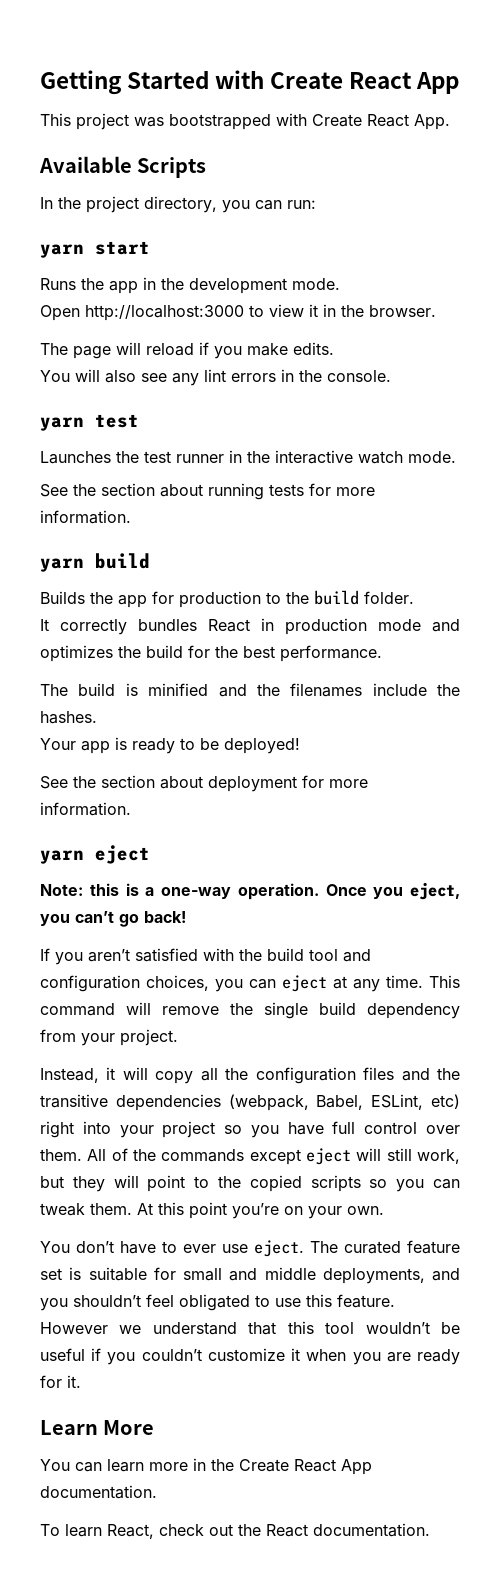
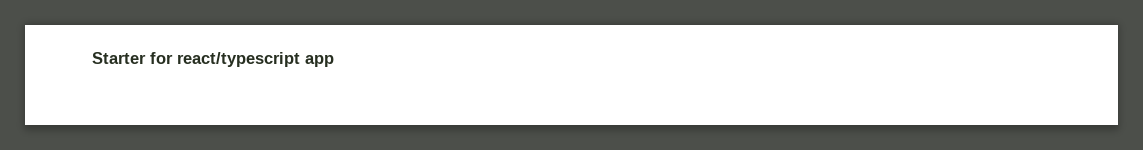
[40,70,460,95] [40,113,450,130] [39,156,207,178] [40,196,316,213] [40,241,150,258] [40,277,340,294] [40,304,436,321] [40,342,334,359] [40,369,391,386] [40,414,139,431] [40,450,456,464] [40,483,375,500] [40,510,131,524] [40,553,150,572] [40,590,414,608] [40,618,460,635] [40,645,382,662] [40,683,460,697] [40,711,97,724] [40,737,300,754] [40,775,368,792] [40,802,131,816] [40,845,150,864] [40,882,460,900] [40,911,186,927] [40,948,371,965] [40,975,460,992] [40,1002,460,1019] [40,1029,178,1046] [40,1067,461,1084] [40,1094,461,1111] [40,1121,460,1138] [40,1148,460,1165] [40,1175,461,1192] [40,1202,384,1219] [40,1240,460,1257] [40,1267,460,1284] [40,1294,395,1311] [40,1321,460,1335] [40,1348,461,1365] [40,1375,81,1388] [40,1420,155,1435] [40,1458,372,1475] [40,1485,157,1499] [40,1523,430,1539] Getting Started with Create React App // This project was bootstrapped with Create React App. // Available Scripts // In the project directory, you can run: // yarn start // Runs the app in the development mode. // Open http://localhost:3000 to view it in the browser. // The page will reload if you make edits. // You will also see any lint errors in the console. // yarn test // Launches the test runner in the interactive watch mode. // See the section about running tests for more information. // yarn build // Builds the app for production to the build folder. // It correctly bundles React in production mode and optimizes the build for the best performance. // The build is minified and the filenames include the hashes. // Your app is ready to be deployed! // See the section about deployment for more information. // yarn eject // Note: this is a one-way operation. Once you eject, you can’t go back! // If you aren’t satisfied with the build tool and configuration choices, you can eject at any time. This command will remove the single build dependency from your project. // Instead, it will copy all the configuration files and the transitive dependencies (webpack, Babel, ESLint, etc) right into your project so you have full control over them. All of the commands except eject will still work, but they will point to the copied scripts so you can tweak them. At this point you’re on your own. // You don’t have to ever use eject. The curated feature set is suitable for small and middle deployments, and you shouldn’t feel obligated to use this feature. However we understand that this tool wouldn’t be useful if you couldn’t customize it when you are ready for it. // Learn More // You can learn more in the Create React App documentation. // To learn React, check out the React documentation. -> [92,52,334,67] Starter for react/typescript app

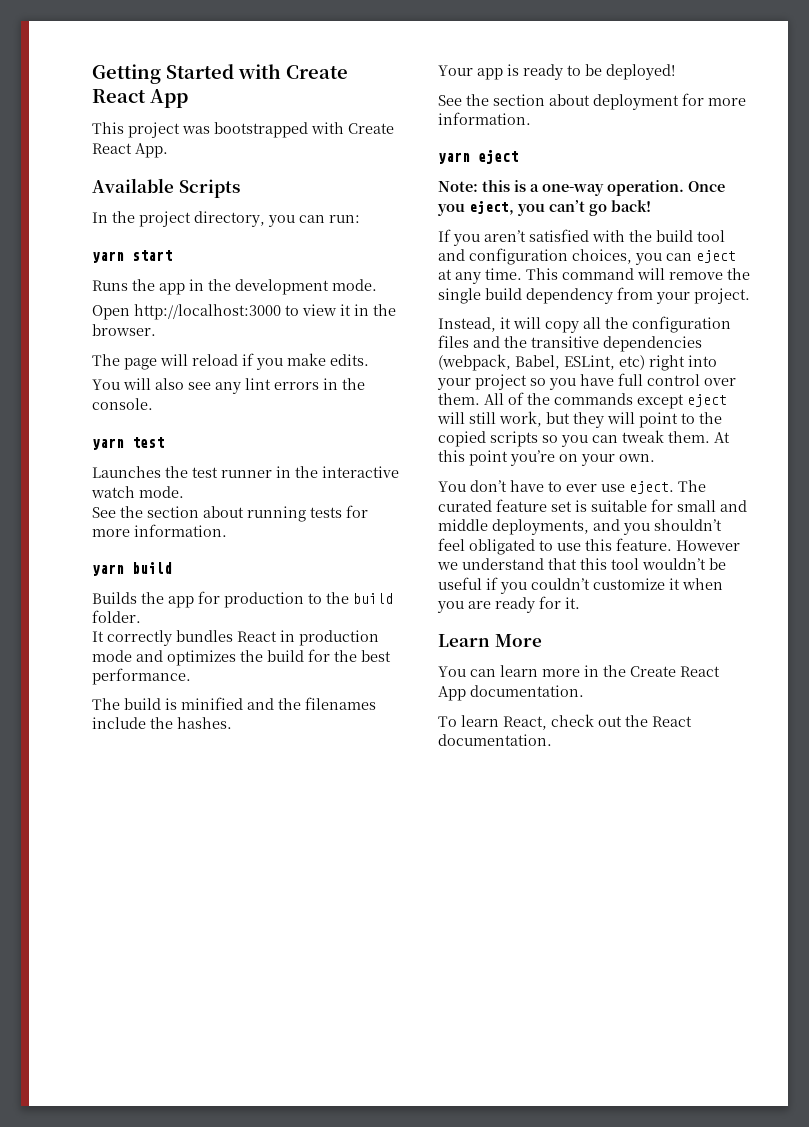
[92,52,334,67] Starter for react/typescript app -> [92,64,348,84] [92,89,188,108] [92,122,394,138] [92,143,168,158] [92,178,240,198] [92,211,360,227] [92,250,172,263] [92,279,377,295] [92,304,396,320] [92,324,156,336] [92,353,369,370] [92,378,365,394] [92,398,153,410] [92,437,164,450] [92,466,399,478] [91,486,184,498] [92,505,368,522] [92,524,227,537] [92,562,172,576] [92,591,393,608] [92,610,141,623] [92,630,379,646] [92,649,391,666] [92,668,191,685] [92,697,376,710] [92,717,232,729] [438,64,675,80] [438,93,746,110] [438,112,531,125] [438,149,518,164] [438,180,725,196] [437,200,651,216] [438,229,725,246] [438,248,736,265] [438,268,750,284] [438,287,750,304] [438,316,731,333] [438,335,702,352] [438,354,717,371] [437,373,736,390] [438,392,727,409] [437,411,722,428] [438,430,730,447] [438,450,655,466] [438,480,706,494] [438,499,747,512] [438,519,722,535] [438,538,740,555] [437,558,726,570] [438,577,723,594] [437,596,580,613] [438,634,542,647] [438,665,720,677] [438,685,584,701] [438,714,692,730] [438,734,552,746] Getting Started with Create React App // This project was bootstrapped with Create React App. // Available Scripts // In the project directory, you can run: // yarn start // Runs the app in the development mode. // Open http://localhost:3000 to view it in the browser. // The page will reload if you make edits. // You will also see any lint errors in the console. // yarn test // Launches the test runner in the interactive watch mode. // See the section about running tests for more information. // yarn build // Builds the app for production to the build folder. // It correctly bundles React in production mode and optimizes the build for the best performance. // The build is minified and the filenames include the hashes. // Your app is ready to be deployed! // See the section about deployment for more information. // yarn eject // Note: this is a one-way operation. Once you eject, you can’t go back! // If you aren’t satisfied with the build tool and configuration choices, you can eject at any time. This command will remove the single build dependency from your project. // Instead, it will copy all the configuration files and the transitive dependencies (webpack, Babel, ESLint, etc) right into your project so you have full control over them. All of the commands except eject will still work, but they will point to the copied scripts so you can tweak them. At this point you’re on your own. // You don’t have to ever use eject. The curated feature set is suitable for small and middle deployments, and you shouldn’t feel obligated to use this feature. However we understand that this tool wouldn’t be useful if you couldn’t customize it when you are ready for it. // Learn More // You can learn more in the Create React App documentation. // To learn React, check out the React documentation.

